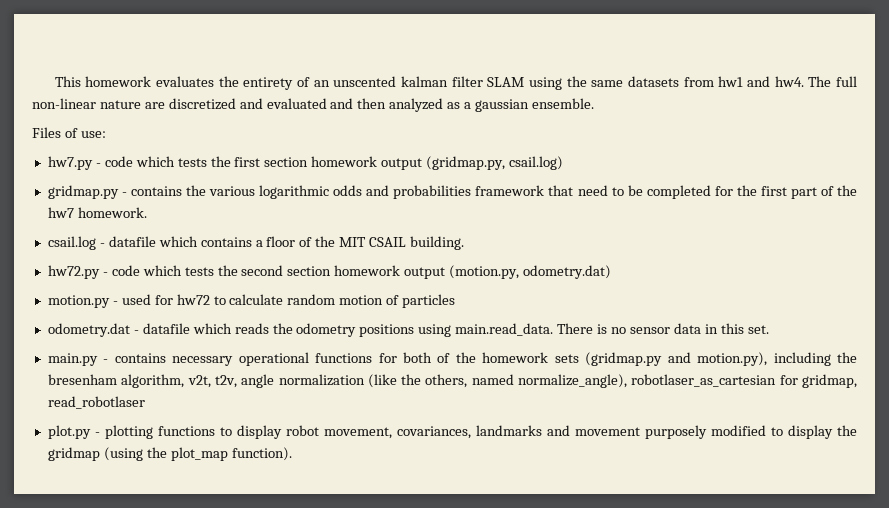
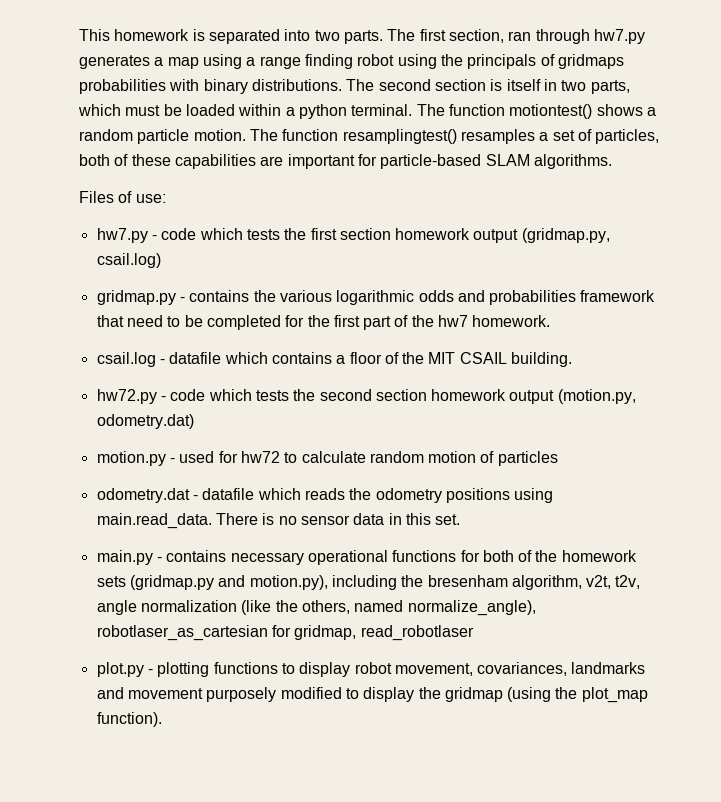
[156,76,858,90] [32,98,594,112] evaluates the entirety of an unscented kalman filter SLAM using the same datasets from hw1 and hw4. The full non-linear nature are discretized and evaluated and then analyzed as a gaussian ensemble. -> [192,29,645,44] [79,54,624,69] [79,79,630,94] [78,104,656,119] [79,129,660,144] [79,154,612,169] is separated into two parts. The first section, ran through hw7.py generates a map using a range finding robot using the principals of gridmaps probabilities with binary distributions. The second section is itself in two parts, which must be loaded within a python terminal. The function motiontest() shows a random particle motion. The function resamplingtest() resamples a set of particles, both of these capabilities are important for particle-based SLAM algorithms.

